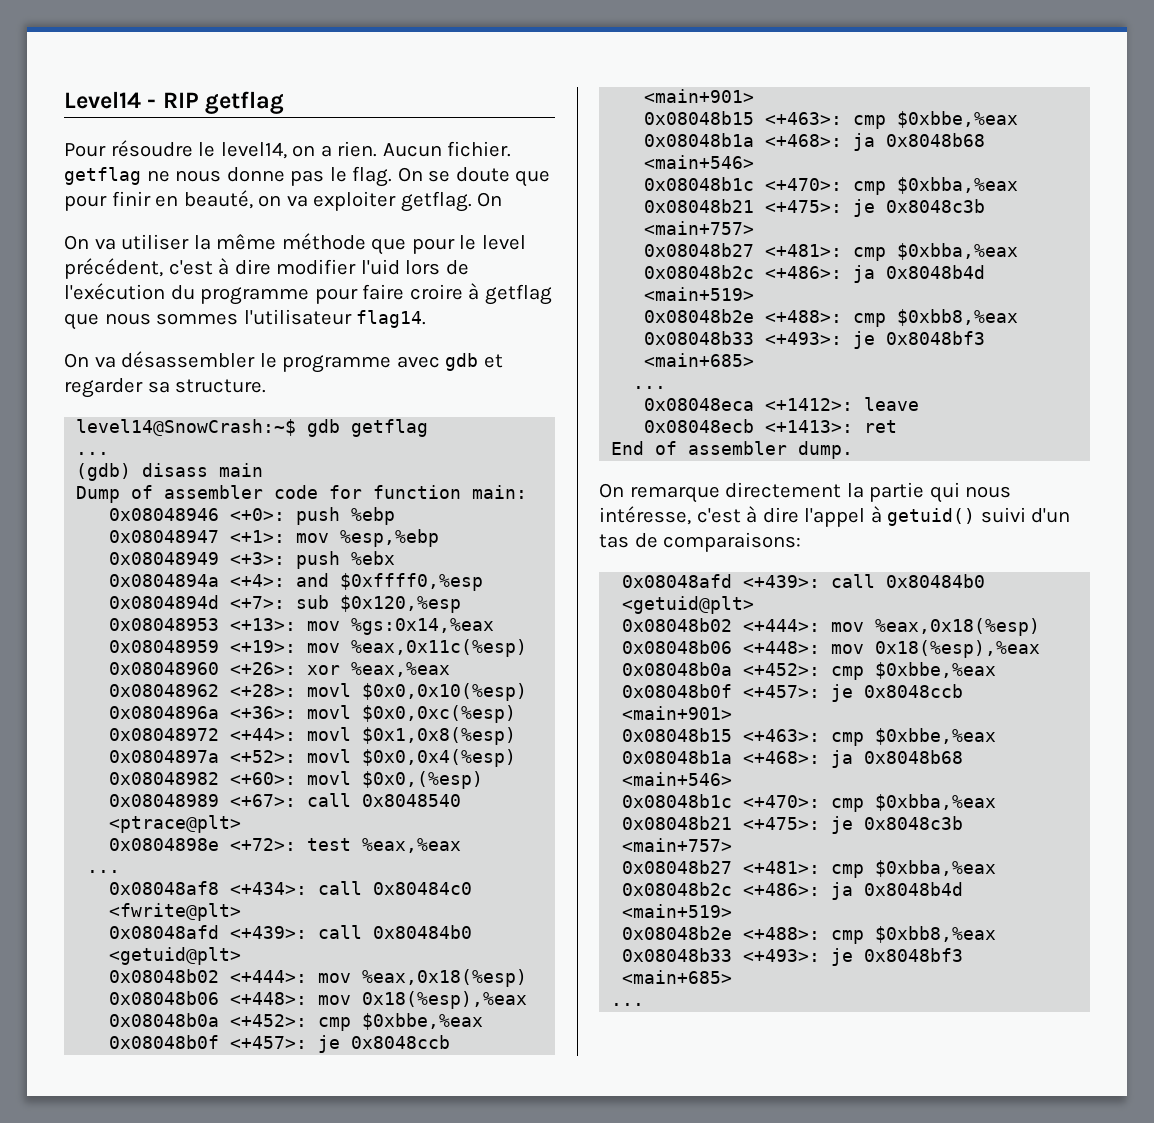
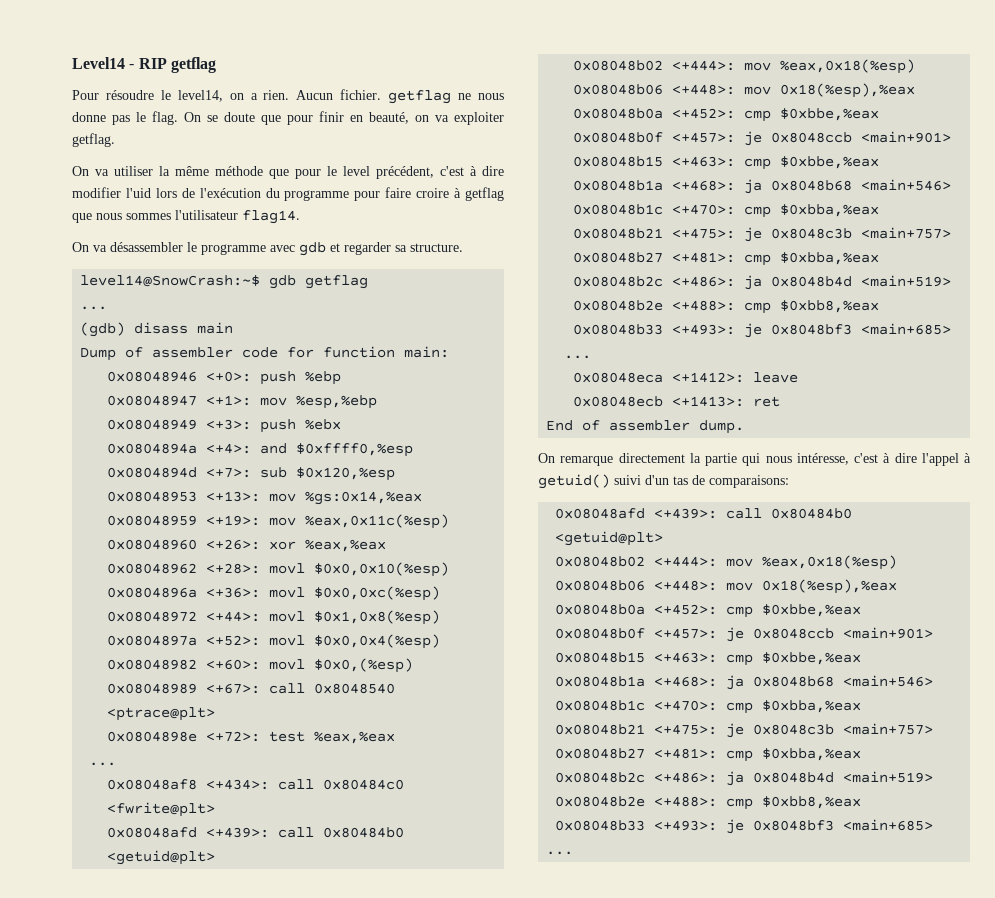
[477,192,503,207] On -> (115, 140) none

